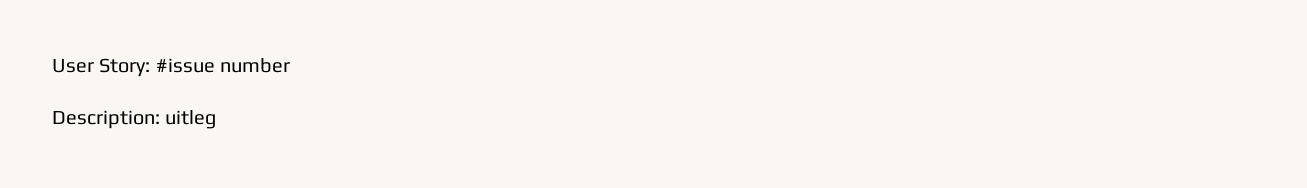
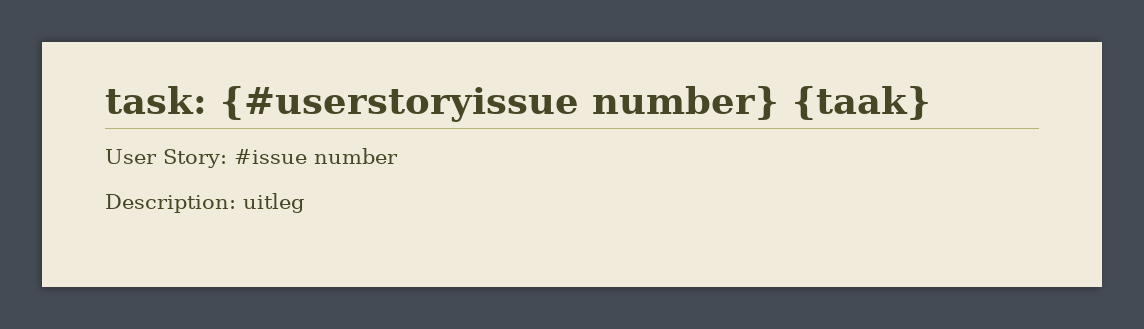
(52, 66) none -> [105,86,931,122] task: {#userstoryissue number} {taak} //

